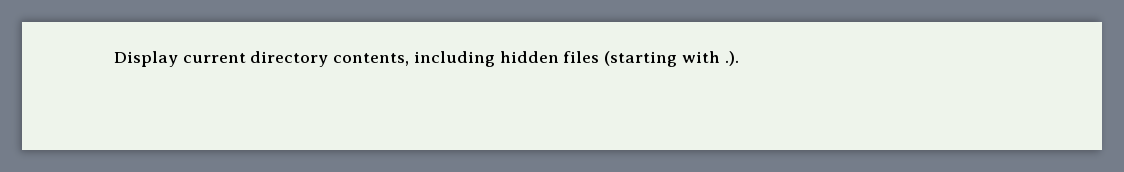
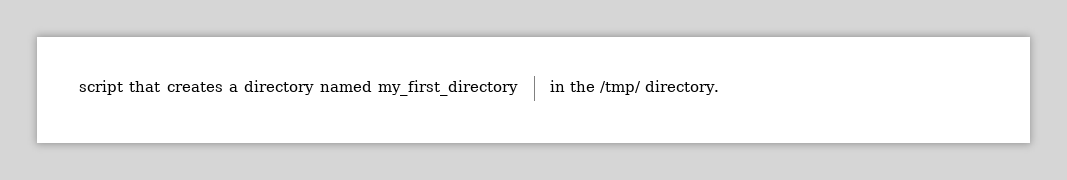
[114,51,739,67] Display current directory contents, including hidden files (starting with .). -> [79,80,719,96] script that creates a directory named my_first_directory in the /tmp/ directory.

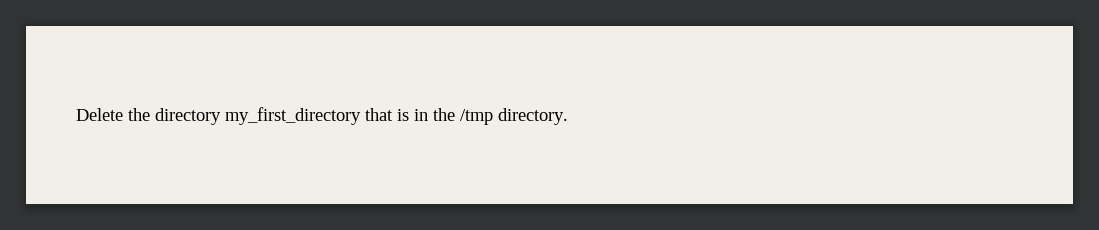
[79,80,518,96] script that creates a directory named my_first_directory -> [76,107,409,125] Delete the directory my_first_directory that is
[600,81,641,95] /tmp/ -> [460,109,493,125] /tmp

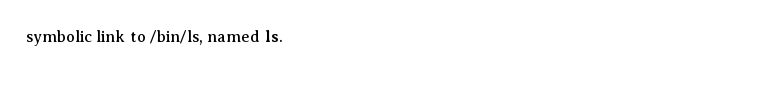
[76,107,568,125] Delete the directory my_first_directory that is in the /tmp directory. -> [26,30,283,46] symbolic link to /bin/ls, named ls.

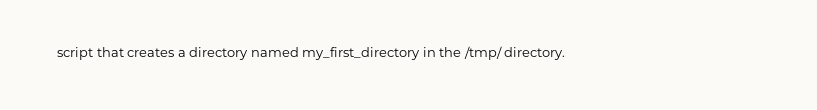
[26,30,283,46] symbolic link to /bin/ls, named ls. -> [57,46,566,60] script that creates a directory named my_first_directory in the /tmp/ directory.

